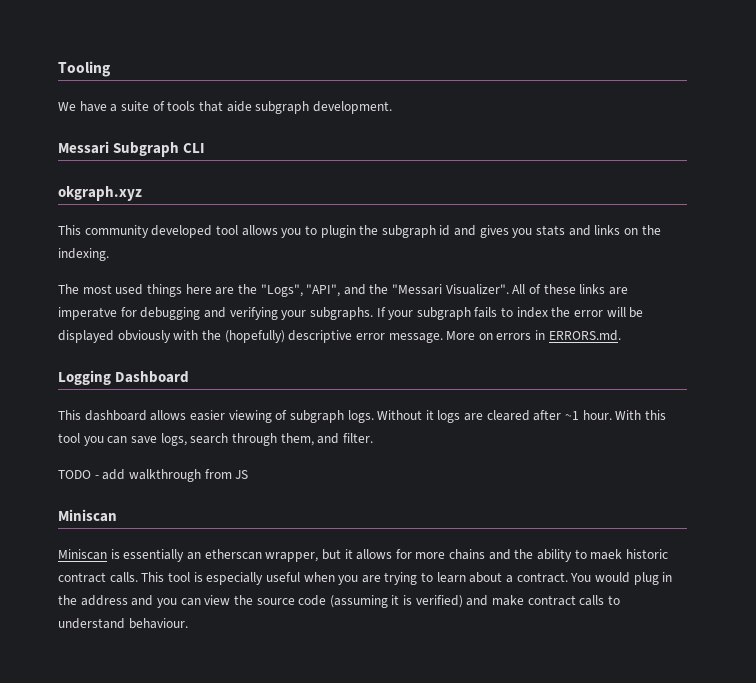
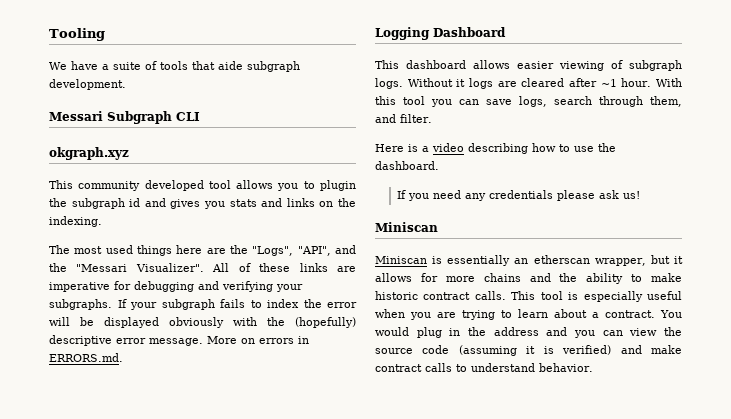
[58,307,117,320] imperatve -> [49,282,110,292] imperative
[58,469,249,482] TODO - add walkthrough from JS -> [375,143,616,154] [375,161,439,170] [396,190,640,201] Here is a video describing how to use the dashboard. // If you need any credentials please ask us!
[590,549,623,560] maek -> [651,273,682,282] make
[128,618,188,629] behaviour. -> [539,363,593,372] behavior.

